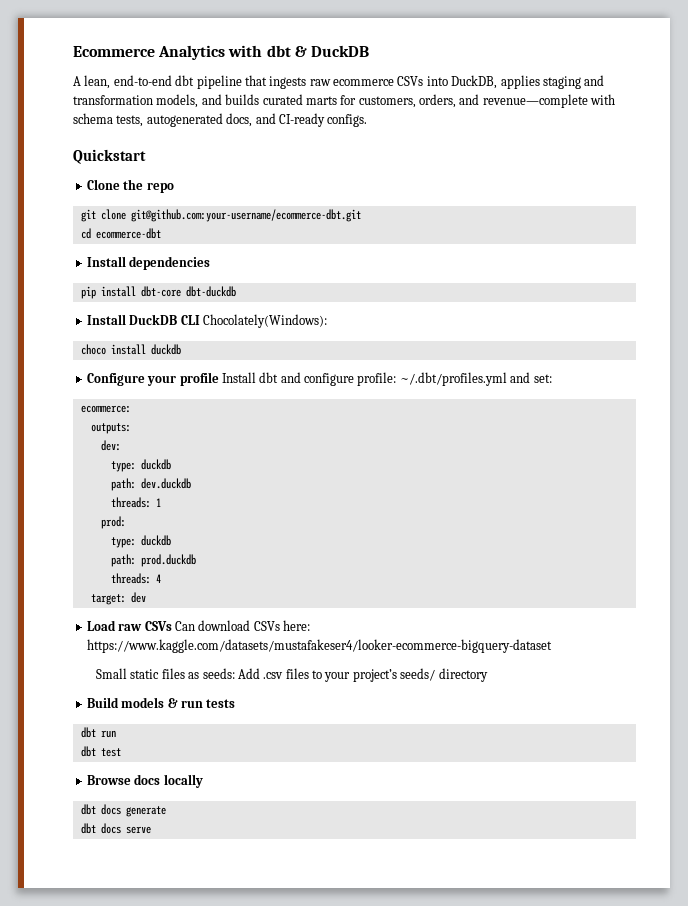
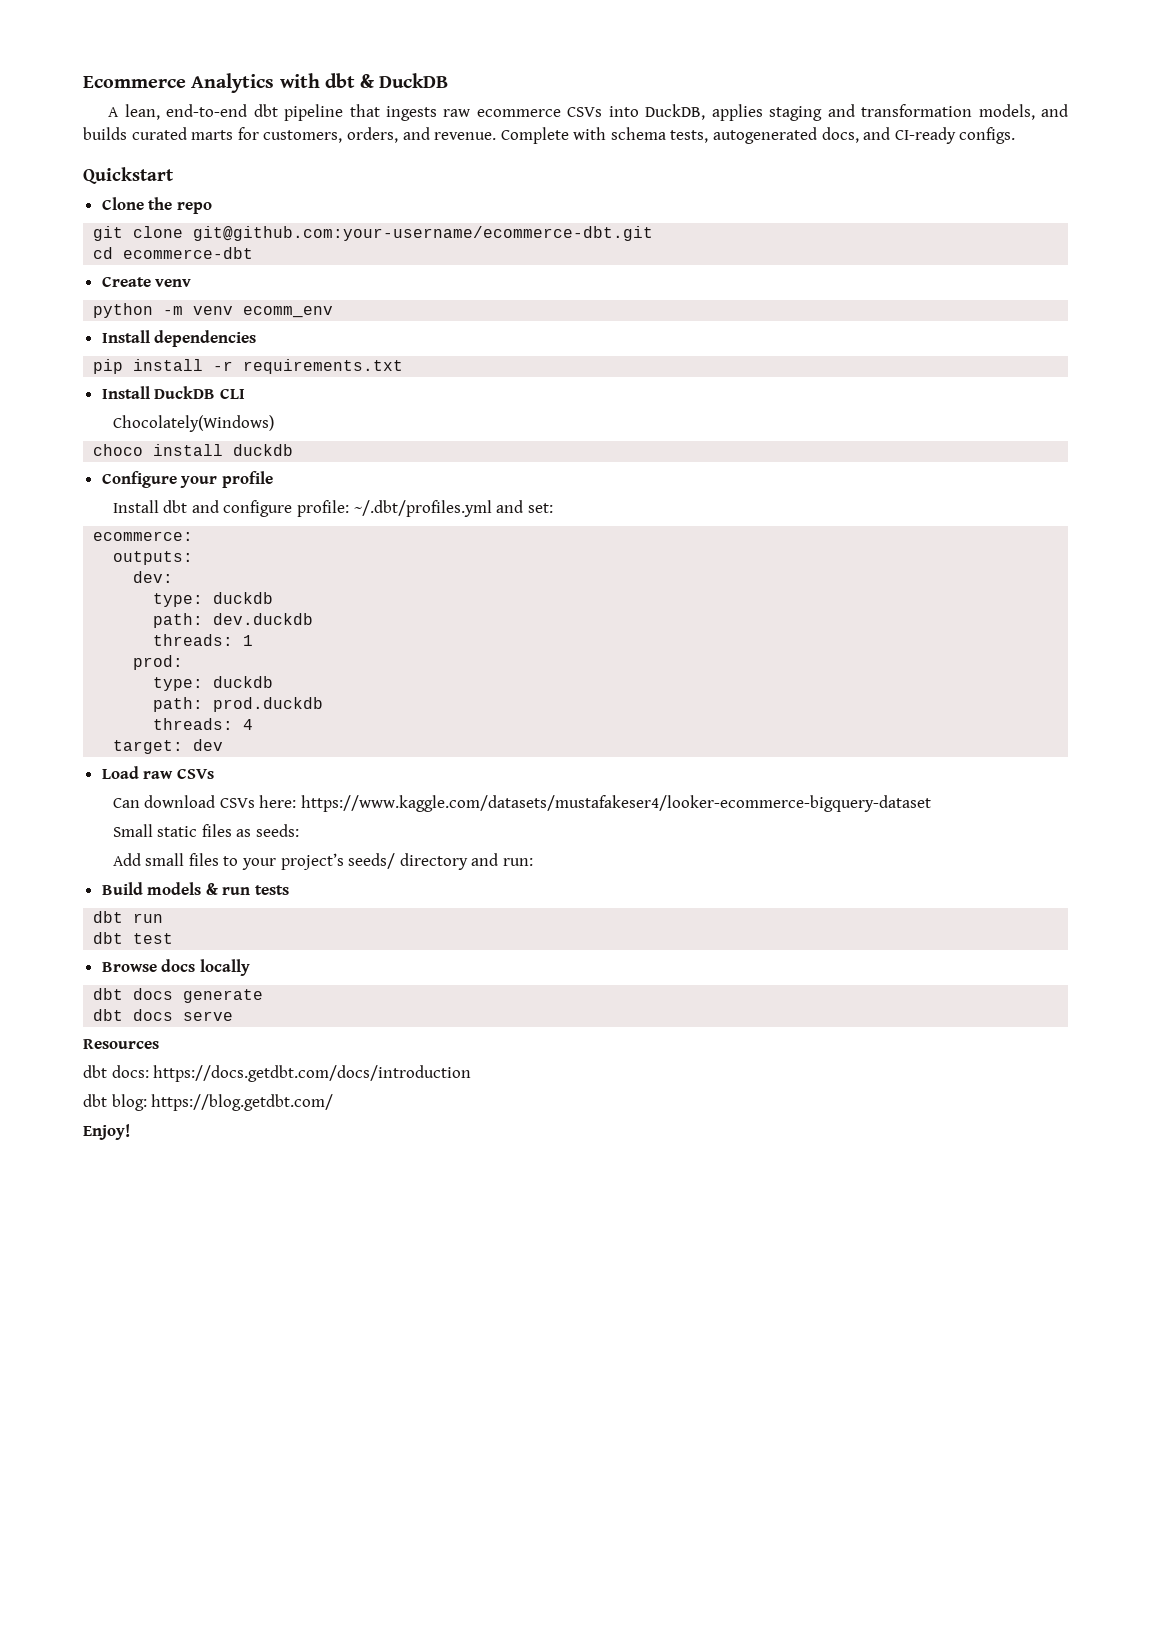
[482,94,588,108] revenue—complete -> [434,127,569,144] revenue. Complete
(161, 233) none -> [101,276,192,287] [93,303,334,318] // Create venv // python -m venv ecomm_env
[140,286,236,297] dbt-core dbt-duckdb -> [213,359,404,374] -r requirements.txt
[202,314,327,328] Chocolately(Windows): -> [112,415,274,432] // Chocolately(Windows)
(219, 379) none -> (273, 479) //
(172, 626) none -> (214, 773) //
[237,668,284,679] Add .csv -> [112,853,185,866] // Add small
(488, 675) none -> [471,853,533,866] and run:
(151, 830) none -> [83,1039,159,1049] [83,1065,472,1082] [83,1094,334,1111] [83,1124,130,1140] // Resources // dbt docs: https://docs.getdbt.com/docs/introduction // dbt blog: https://blog.getdbt.com/ // Enjoy!

